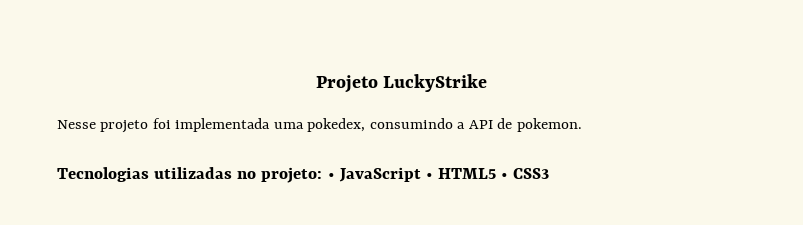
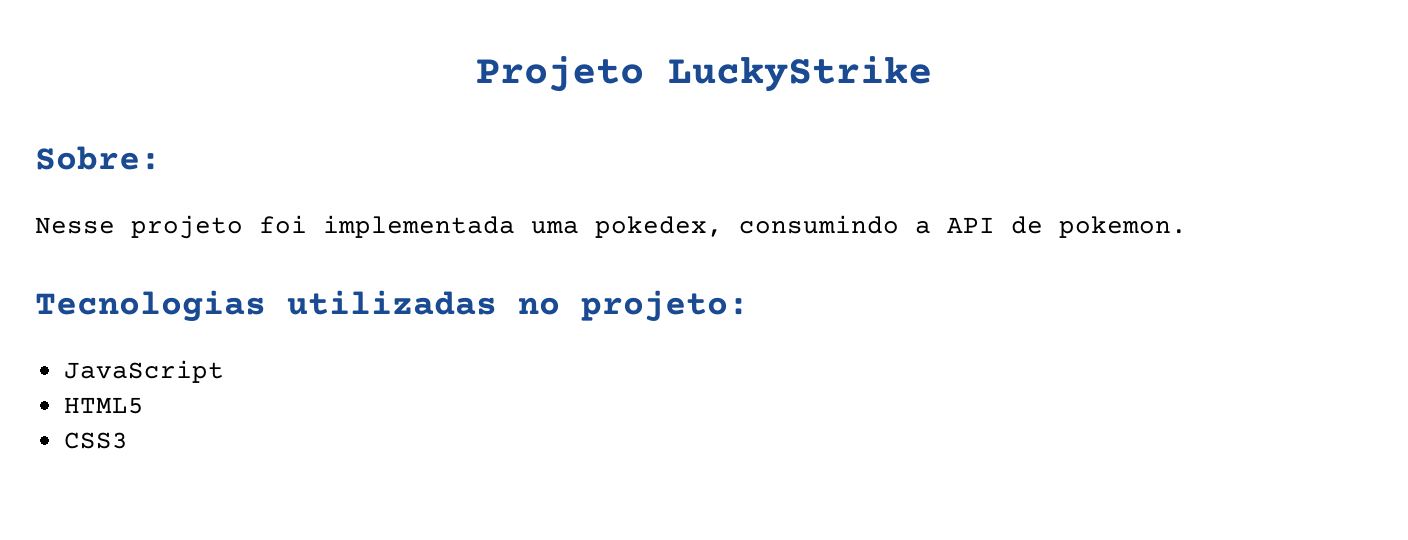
(488, 83) none -> [35,146,161,170] // Sobre:
[327,173,335,179] • -> (749, 306) //
[425,173,433,179] • -> (224, 371) //
[501,173,509,179] • -> (144, 405) //

